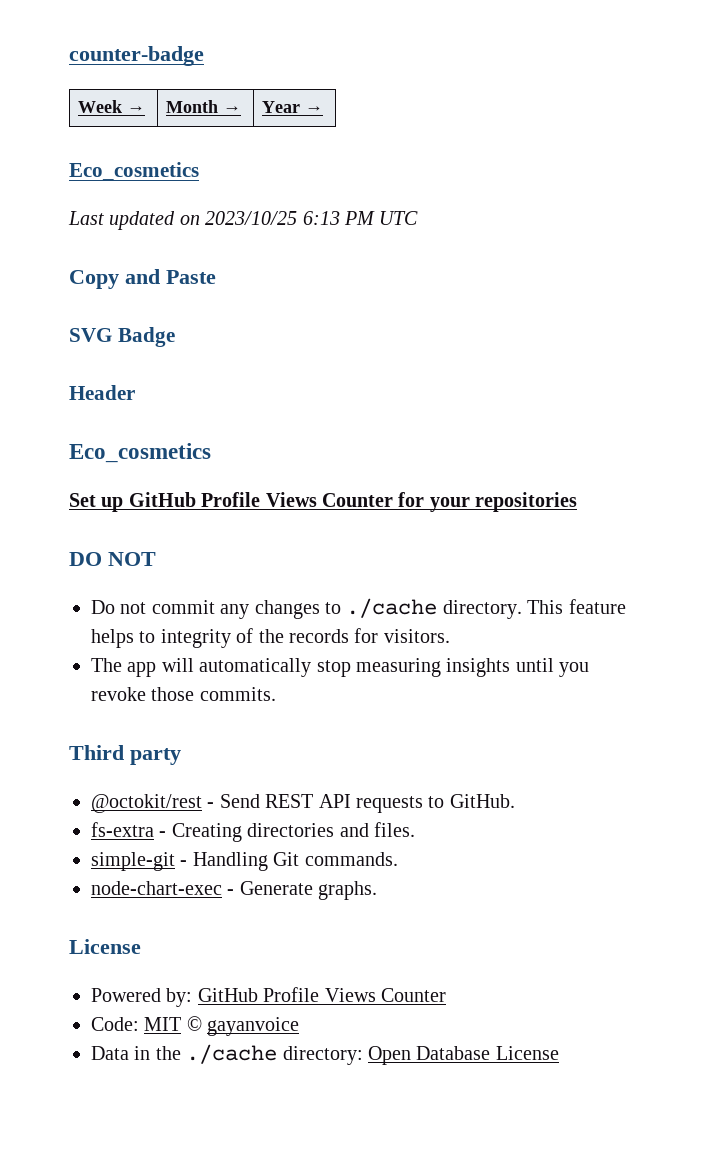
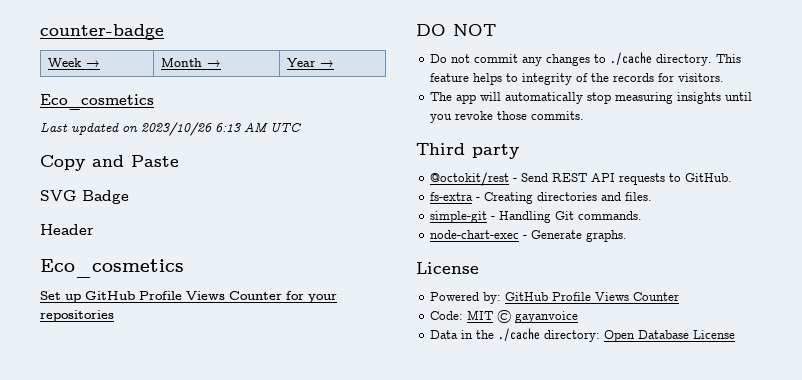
[205,211,375,225] 2023/10/25 6:13 PM -> [141,122,268,136] 2023/10/26 6:13 AM

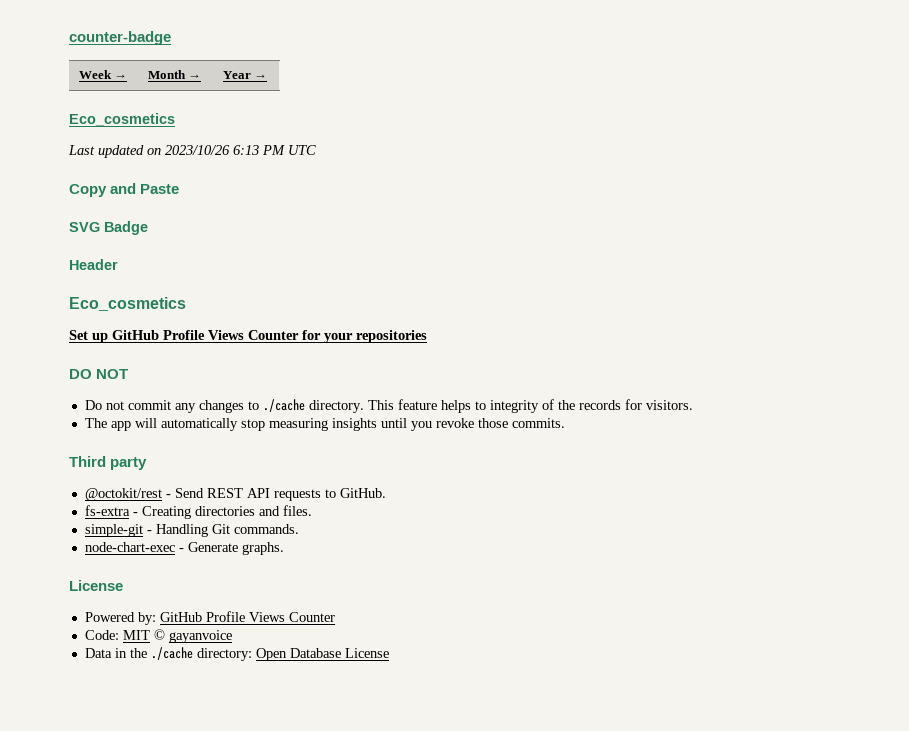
[244,122,268,133] AM -> [262,145,285,155] PM

